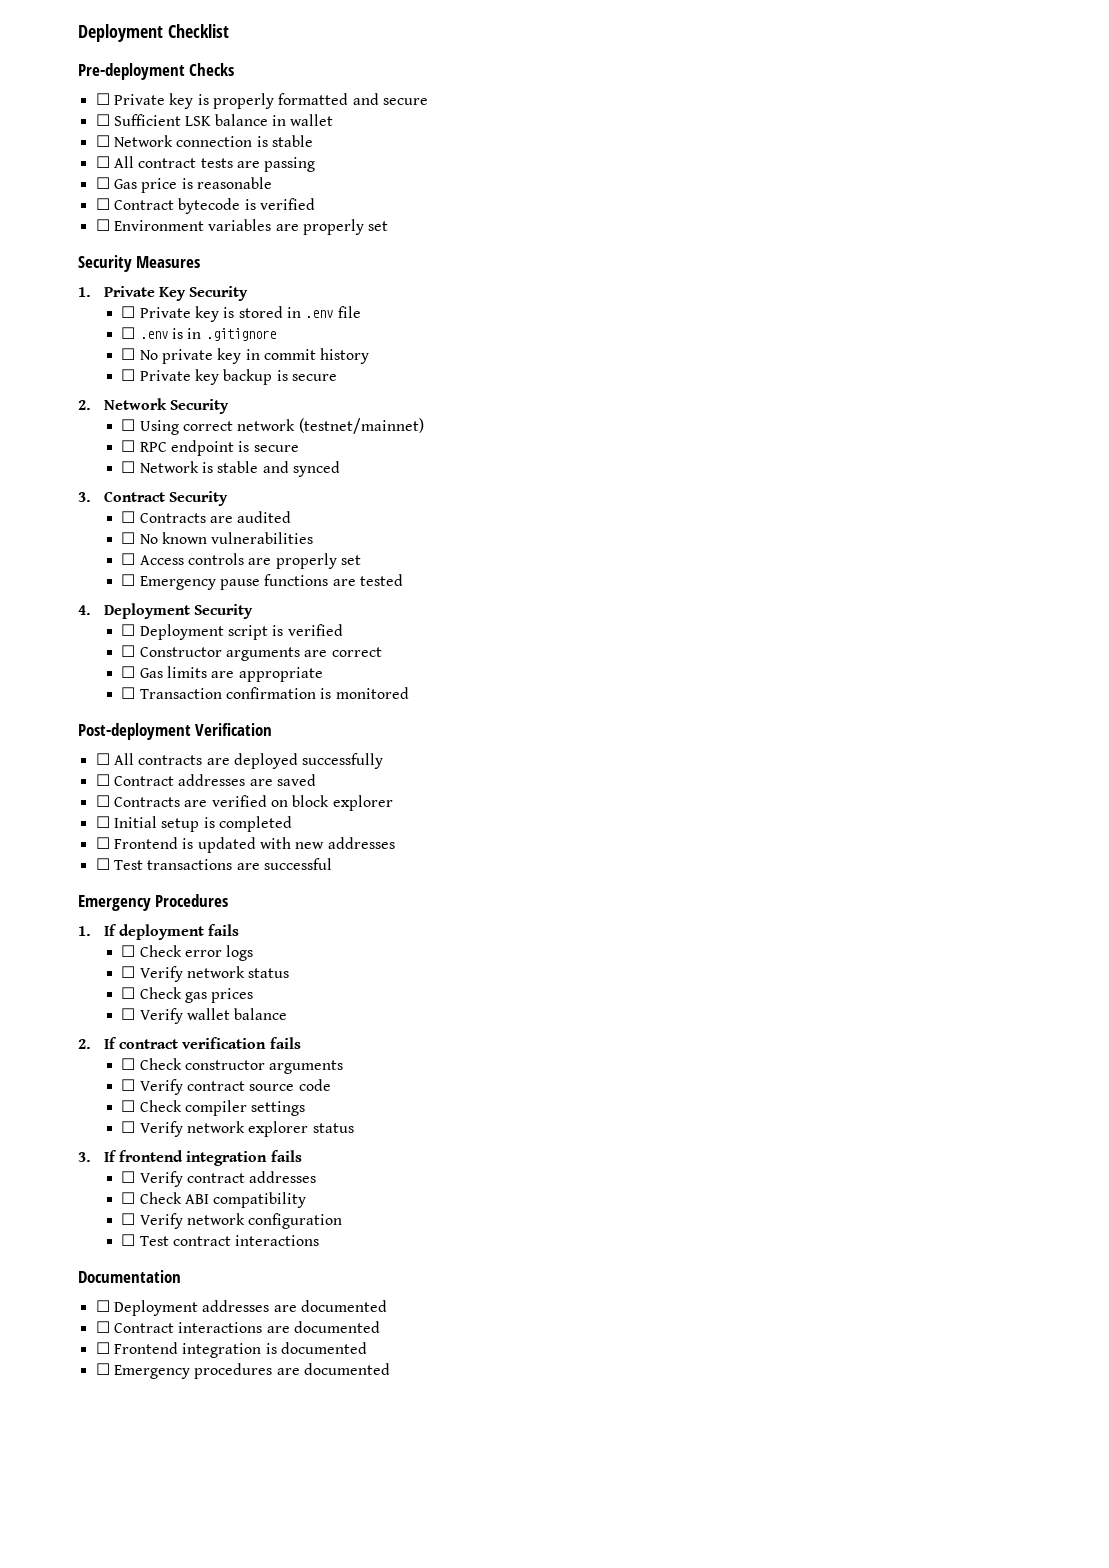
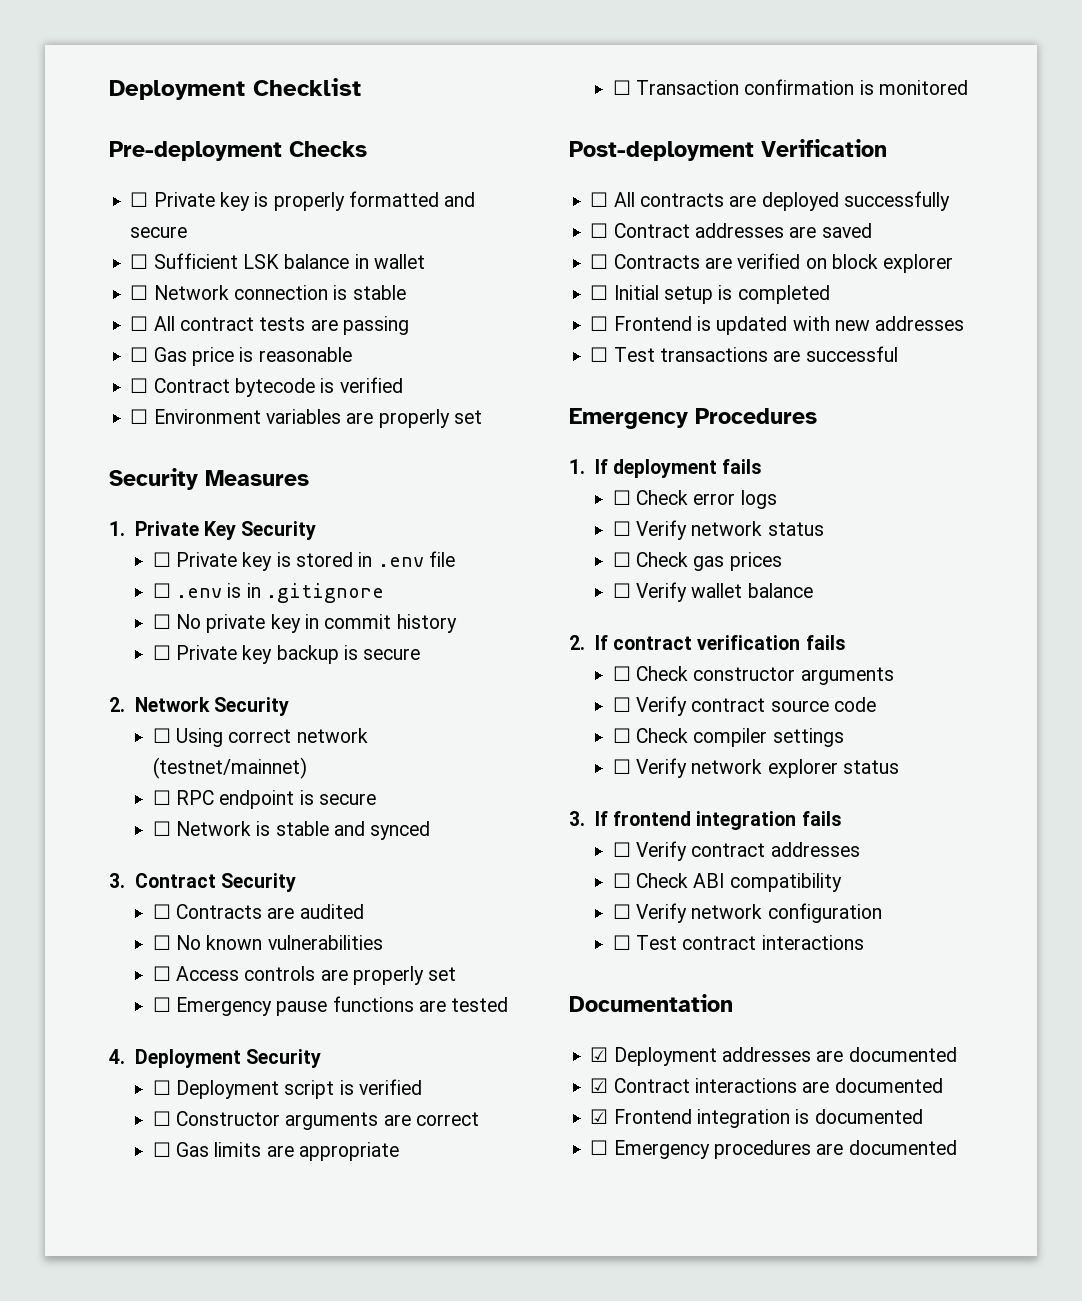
[95,1300,110,1312] ☐ -> [590,1047,609,1062] ☑
[95,1321,110,1333] ☐ -> [590,1078,609,1093] ☑
[95,1342,110,1354] ☐ -> [590,1109,609,1124] ☑

